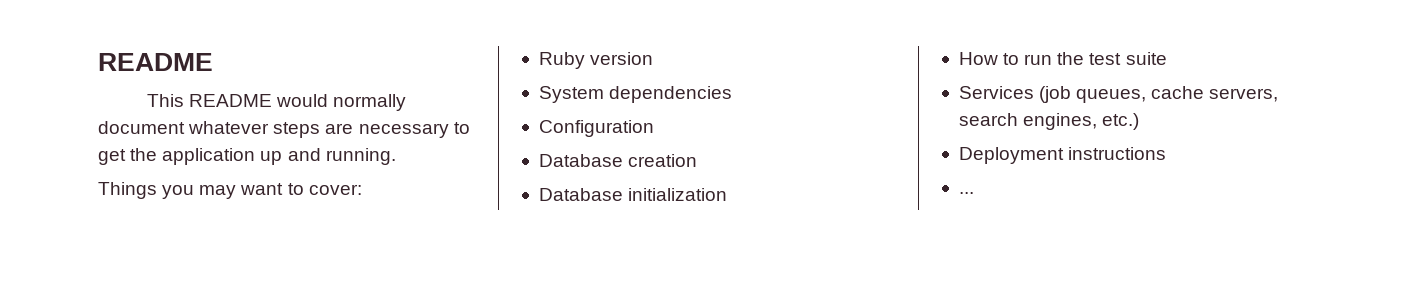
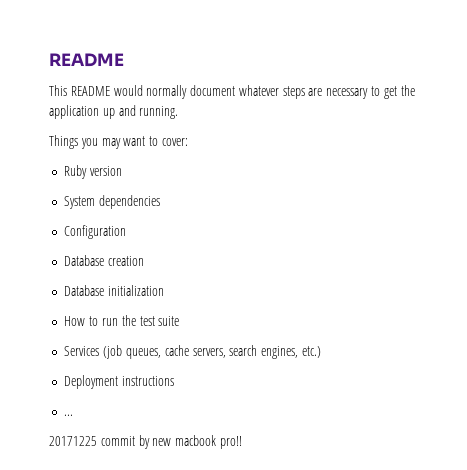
(974, 193) none -> [49,435,242,449] // 20171225 commit by new macbook pro!!

